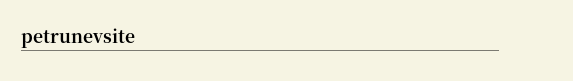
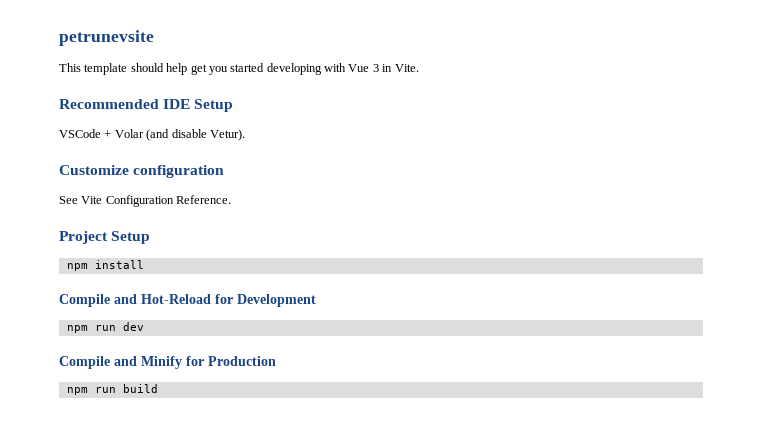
(135, 38) none -> [59,63,419,75] [59,99,234,112] [59,129,245,141] [59,165,225,178] [59,195,232,207] [59,231,151,244] [66,260,144,271] [59,294,316,307] [66,322,144,333] [59,356,276,369] [66,384,158,395] // This template should help get you started developing with Vue 3 in Vite. // Recommended IDE Setup // VSCode + Volar (and disable Vetur). // Customize configuration // See Vite Configuration Reference. // Project Setup // npm install // Compile and Hot-Reload for Development // npm run dev // Compile and Minify for Production // npm run build

